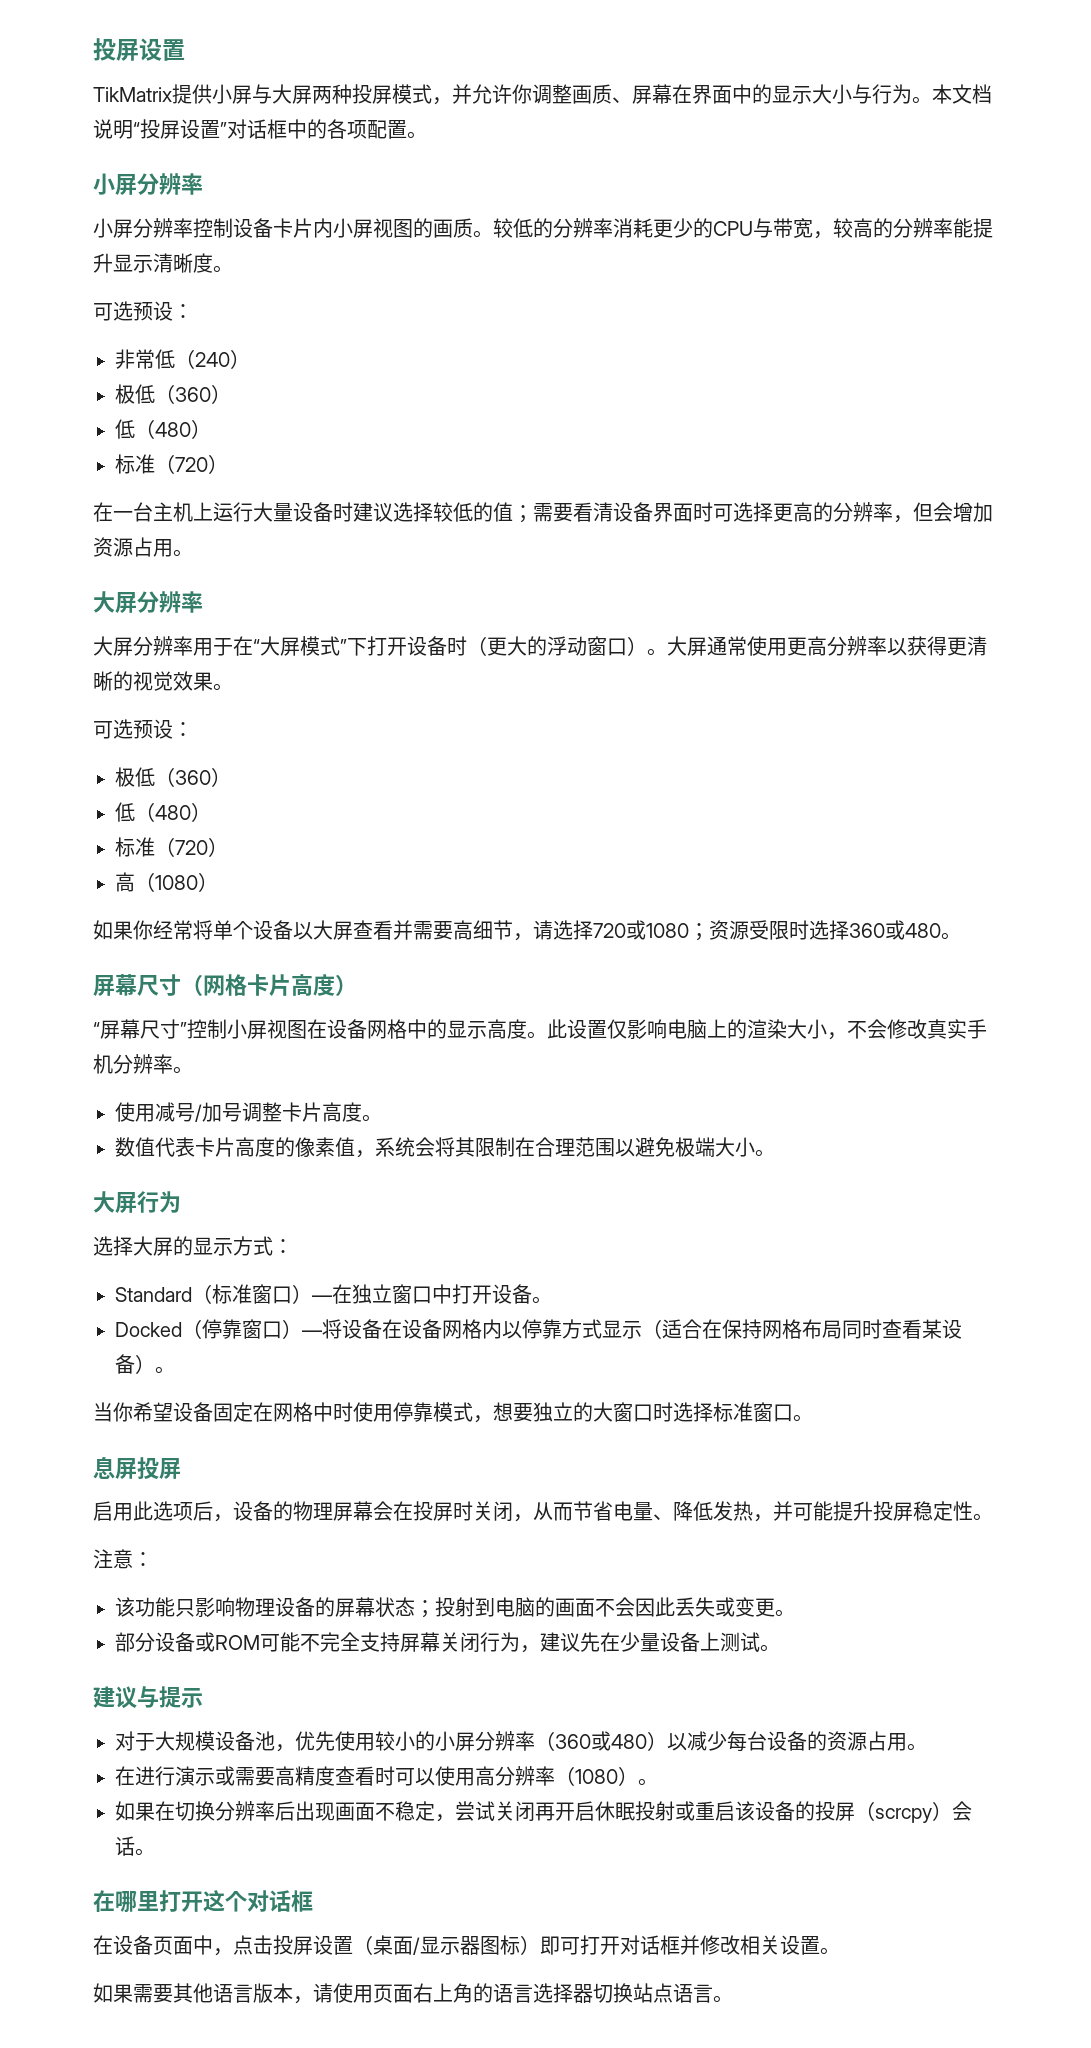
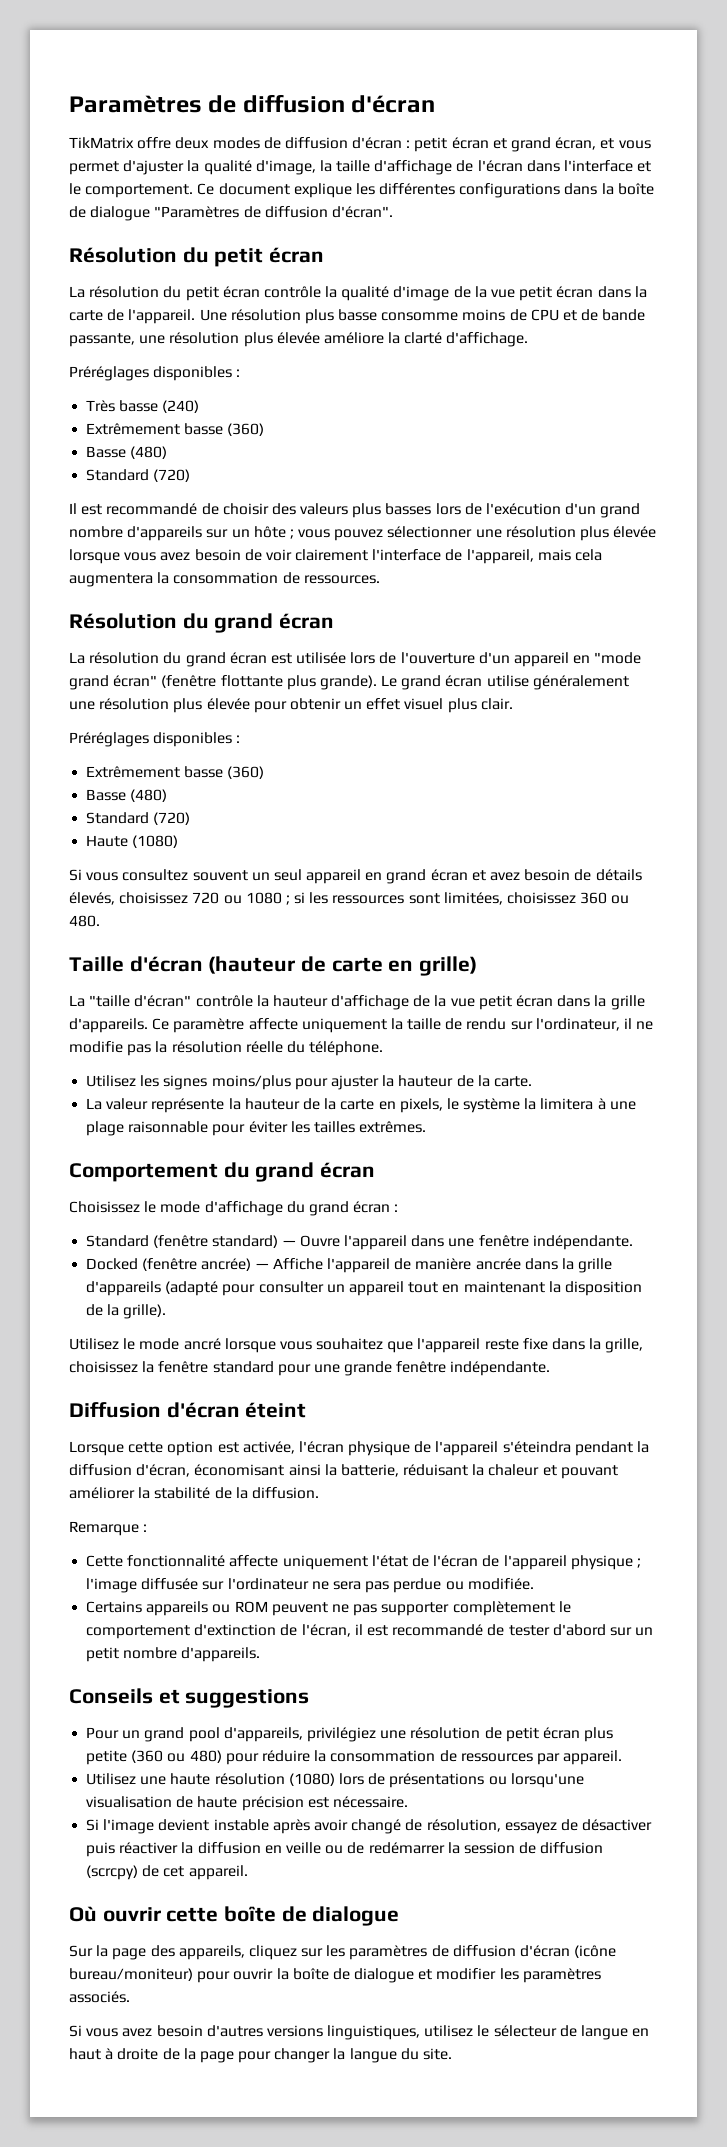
[93,38,185,61] [93,84,992,105] [93,119,427,139] [93,173,203,195] [93,218,993,239] [93,253,233,273] [93,301,193,321] [115,349,250,369] [115,384,231,404] [115,419,211,439] [115,454,228,474] [93,502,993,523] [93,537,193,557] [93,591,203,613] [93,636,987,656] [93,671,233,691] [93,719,193,739] [115,767,231,787] [115,802,211,822] [115,837,228,857] [115,872,218,892] [93,920,961,941] [93,974,357,996] [93,1019,987,1040] [93,1054,193,1074] [115,1102,382,1122] [115,1137,775,1158] [93,1191,181,1213] [93,1236,293,1256] [115,1284,552,1304] [115,1319,962,1339] [115,1354,175,1374] [93,1402,813,1423] [93,1456,181,1480] [93,1501,993,1522] [93,1549,153,1569] [115,1597,795,1618] [115,1632,780,1653] [93,1686,203,1709] [115,1731,927,1752] [115,1766,658,1786] [115,1801,972,1823] [115,1836,155,1856] [93,1890,313,1913] [93,1935,840,1956] [93,1983,733,2004] 投屏设置 // TikMatrix提供小屏与大屏两种投屏模式，并允许你调整画质、屏幕在界面中的显示大小与行为。本文档说明“投屏设置”对话框中的各项配置。 // 小屏分辨率 // 小屏分辨率控制设备卡片内小屏视图的画质。较低的分辨率消耗更少的CPU与带宽，较高的分辨率能提升显示清晰度。 // 可选预设： // 非常低（240） // 极低（360） // 低（480） // 标准（720） // 在一台主机上运行大量设备时建议选择较低的值；需要看清设备界面时可选择更高的分辨率，但会增加资源占用。 // 大屏分辨率 // 大屏分辨率用于在“大屏模式”下打开设备时（更大的浮动窗口）。大屏通常使用更高分辨率以获得更清晰的视觉效果。 // 可选预设： // 极低（360） // 低（480） // 标准（720） // 高（1080） // 如果你经常将单个设备以大屏查看并需要高细节，请选择720或1080；资源受限时选择360或480。 // 屏幕尺寸（网格卡片高度） // “屏幕尺寸”控制小屏视图在设备网格中的显示高度。此设置仅影响电脑上的渲染大小，不会修改真实手机分辨率。 // 使用减号/加号调整卡片高度。 // 数值代表卡片高度的像素值，系统会将其限制在合理范围以避免极端大小。 // 大屏行为 // 选择大屏的显示方式： // Standard（标准窗口）—在独立窗口中打开设备。 // Docked（停靠窗口）—将设备在设备网格内以停靠方式显示（适合在保持网格布局同时查看某设备）。 // 当你希望设备固定在网格中时使用停靠模式，想要独立的大窗口时选择标准窗口。 // 息屏投屏 // 启用此选项后，设备的物理屏幕会在投屏时关闭，从而节省电量、降低发热，并可能提升投屏稳定性。 // 注意： // 该功能只影响物理设备的屏幕状态；投射到电脑的画面不会因此丢失或变更。 // 部分设备或ROM可能不完全支持屏幕关闭行为，建议先在少量设备上测试。 // 建议与提示 // 对于大规模设备池，优先使用较小的小屏分辨率（360或480）以减少每台设备的资源占用。 // 在进行演示或需要高精度查看时可以使用高分辨率（1080）。 // 如果在切换分辨率后出现画面不稳定，尝试关闭再开启休眠投射或重启该设备的投屏（scrcpy）会话。 // 在哪里打开这个对话框 // 在设备页面中，点击投屏设置（桌面/显示器图标）即可打开对话框并修改相关设置。 // 如果需要其他语言版本，请使用页面右上角的语言选择器切换站点语言。 -> [69,94,436,113] [69,137,651,152] [69,160,652,175] [69,183,654,198] [69,206,393,221] [69,247,325,267] [69,286,647,301] [69,309,646,324] [69,332,529,347] [69,366,241,381] [86,400,200,413] [86,423,265,436] [86,446,168,459] [86,469,191,482] [69,503,641,518] [69,526,657,541] [69,549,603,564] [69,572,380,587] [69,613,335,633] [69,652,642,667] [69,675,629,690] [69,698,513,713] [69,732,241,747] [86,766,265,779] [86,789,168,802] [86,812,191,825] [86,835,179,848] [69,869,642,884] [69,892,630,905] [69,915,100,927] [69,956,478,976] [69,995,645,1010] [69,1018,654,1033] [69,1041,384,1056] [86,1075,532,1090] [86,1098,636,1113] [86,1121,427,1136] [69,1162,376,1182] [69,1201,399,1216] [86,1235,633,1250] [86,1258,613,1273] [86,1281,642,1296] [86,1304,167,1319] [69,1338,644,1353] [69,1361,551,1376] [69,1402,307,1418] [69,1441,650,1456] [69,1464,618,1479] [69,1487,319,1499] [69,1521,148,1536] [86,1555,641,1570] [86,1578,534,1593] [86,1601,571,1616] [86,1624,654,1639] [86,1647,261,1662] [69,1688,310,1708] [86,1727,614,1742] [86,1750,623,1765] [86,1773,584,1788] [86,1796,408,1811] [86,1819,653,1834] [86,1842,604,1857] [86,1865,248,1880] [69,1906,400,1926] [69,1945,617,1960] [69,1968,601,1983] [69,1991,130,2003] [69,2025,650,2040] [69,2048,453,2063] Paramètres de diffusion d'écran // TikMatrix offre deux modes de diffusion d'écran : petit écran et grand écran, et vous permet d'ajuster la qualité d'image, la taille d'affichage de l'écran dans l'interface et le comportement. Ce document explique les différentes configurations dans la boîte de dialogue "Paramètres de diffusion d'écran". // Résolution du petit écran // La résolution du petit écran contrôle la qualité d'image de la vue petit écran dans la carte de l'appareil. Une résolution plus basse consomme moins de CPU et de bande passante, une résolution plus élevée améliore la clarté d'affichage. // Préréglages disponibles : // Très basse (240) // Extrêmement basse (360) // Basse (480) // Standard (720) // Il est recommandé de choisir des valeurs plus basses lors de l'exécution d'un grand nombre d'appareils sur un hôte ; vous pouvez sélectionner une résolution plus élevée lorsque vous avez besoin de voir clairement l'interface de l'appareil, mais cela augmentera la consommation de ressources. // Résolution du grand écran // La résolution du grand écran est utilisée lors de l'ouverture d'un appareil en "mode grand écran" (fenêtre flottante plus grande). Le grand écran utilise généralement une résolution plus élevée pour obtenir un effet visuel plus clair. // Préréglages disponibles : // Extrêmement basse (360) // Basse (480) // Standard (720) // Haute (1080) // Si vous consultez souvent un seul appareil en grand écran et avez besoin de détails élevés, choisissez 720 ou 1080 ; si les ressources sont limitées, choisissez 360 ou 480. // Taille d'écran (hauteur de carte en grille) // La "taille d'écran" contrôle la hauteur d'affichage de la vue petit écran dans la grille d'appareils. Ce paramètre affecte uniquement la taille de rendu sur l'ordinateur, il ne modifie pas la résolution réelle du téléphone. // Utilisez les signes moins/plus pour ajuster la hauteur de la carte. // La valeur représente la hauteur de la carte en pixels, le système la limitera à une plage raisonnable pour éviter les tailles extrêmes. // Comportement du grand écran // Choisissez le mode d'affichage du grand écran : // Standard (fenêtre standard) — Ouvre l'appareil dans une fenêtre indépendante. // Docked (fenêtre ancrée) — Affiche l'appareil de manière ancrée dans la grille d'appareils (adapté pour consulter un appareil tout en maintenant la disposition de la grille). // Utilisez le mode ancré lorsque vous souhaitez que l'appareil reste fixe dans la grille, choisissez la fenêtre standard pour une grande fenêtre indépendante. // Diffusion d'écran éteint // Lorsque cette option est activée, l'écran physique de l'appareil s'éteindra pendant la diffusion d'écran, économisant ainsi la batterie, réduisant la chaleur et pouvant améliorer la stabilité de la diffusion. // Remarque : // Cette fonctionnalité affecte uniquement l'état de l'écran de l'appareil physique ; l'image diffusée sur l'ordinateur ne sera pas perdue ou modifiée. // Certains appareils ou ROM peuvent ne pas supporter complètement le comportement d'extinction de l'écran, il est recommandé de tester d'abord sur un petit nombre d'appareils. // Conseils et suggestions // Pour un grand pool d'appareils, privilégiez une résolution de petit écran plus petite (360 ou 480) pour réduire la consommation de ressources par appareil. // Utilisez une haute résolution (1080) lors de présentations ou lorsqu'une visualisation de haute précision est nécessaire. // Si l'image devient instable après avoir changé de résolution, essayez de désactiver puis réactiver la diffusion en veille ou de redémarrer la session de diffusion (scrcpy) de cet appareil. // Où ouvrir cette boîte de dialogue // Sur la page des appareils, cliquez sur les paramètres de diffusion d'écran (icône bureau/moniteur) pour ouvrir la boîte de dialogue et modifier les paramètres associés. // Si vous avez besoin d'autres versions linguistiques, utilisez le sélecteur de langue en haut à droite de la page pour changer la langue du site.

